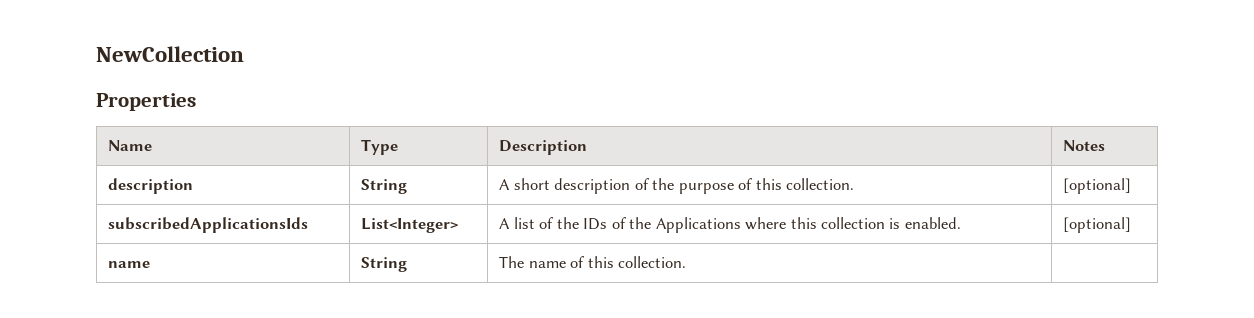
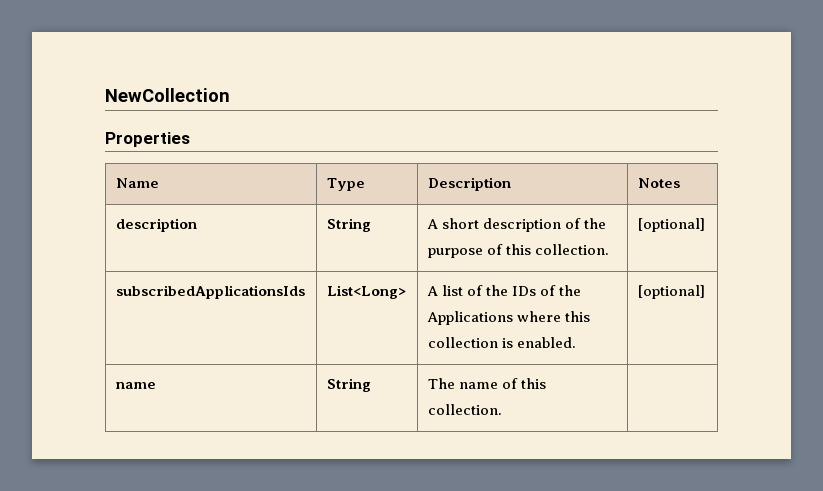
[361,218,459,233] List<Integer> -> [326,285,406,299] List<Long>

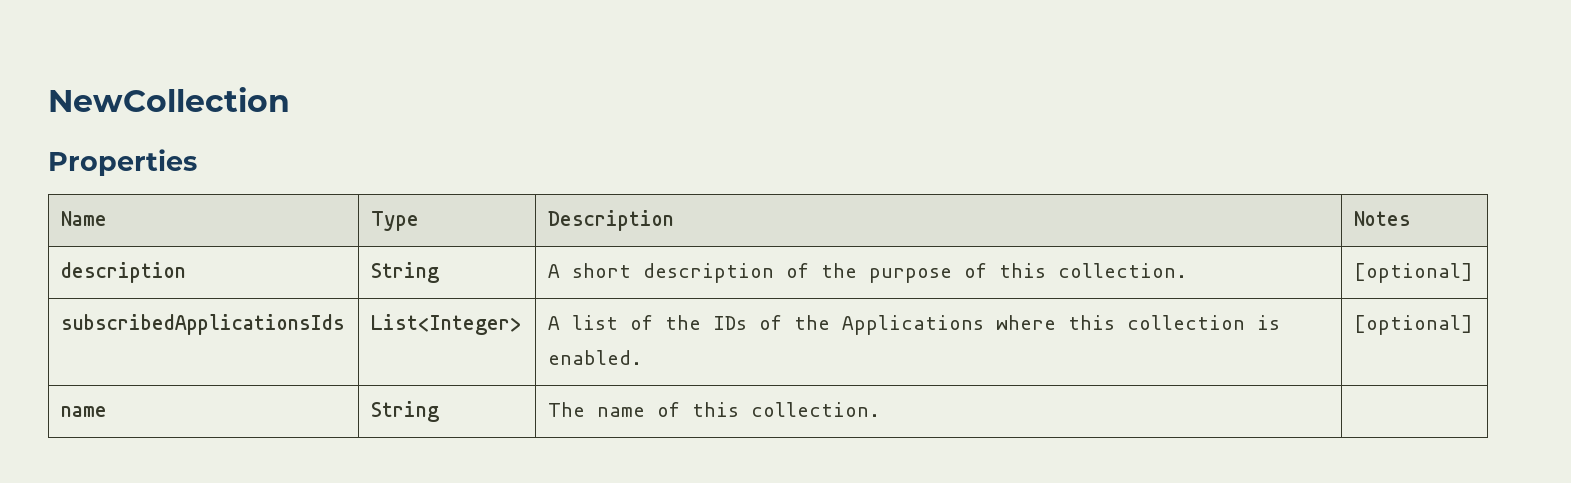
[326,285,406,299] List<Long> -> [370,314,522,335] List<Integer>

